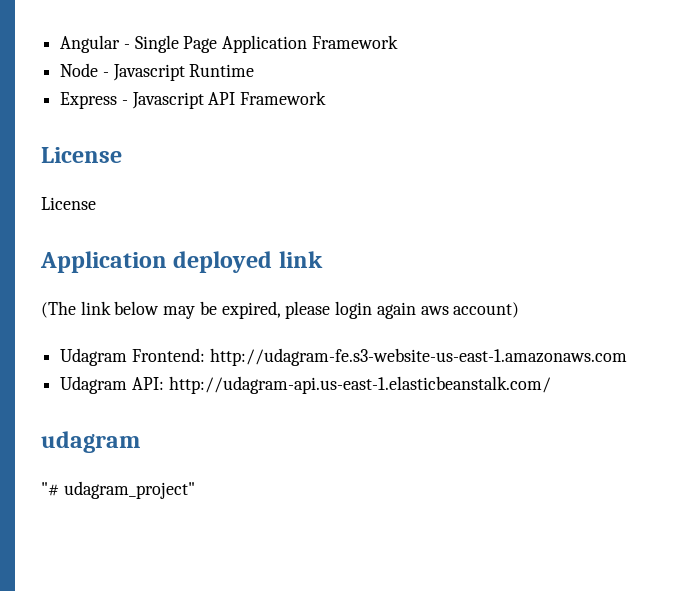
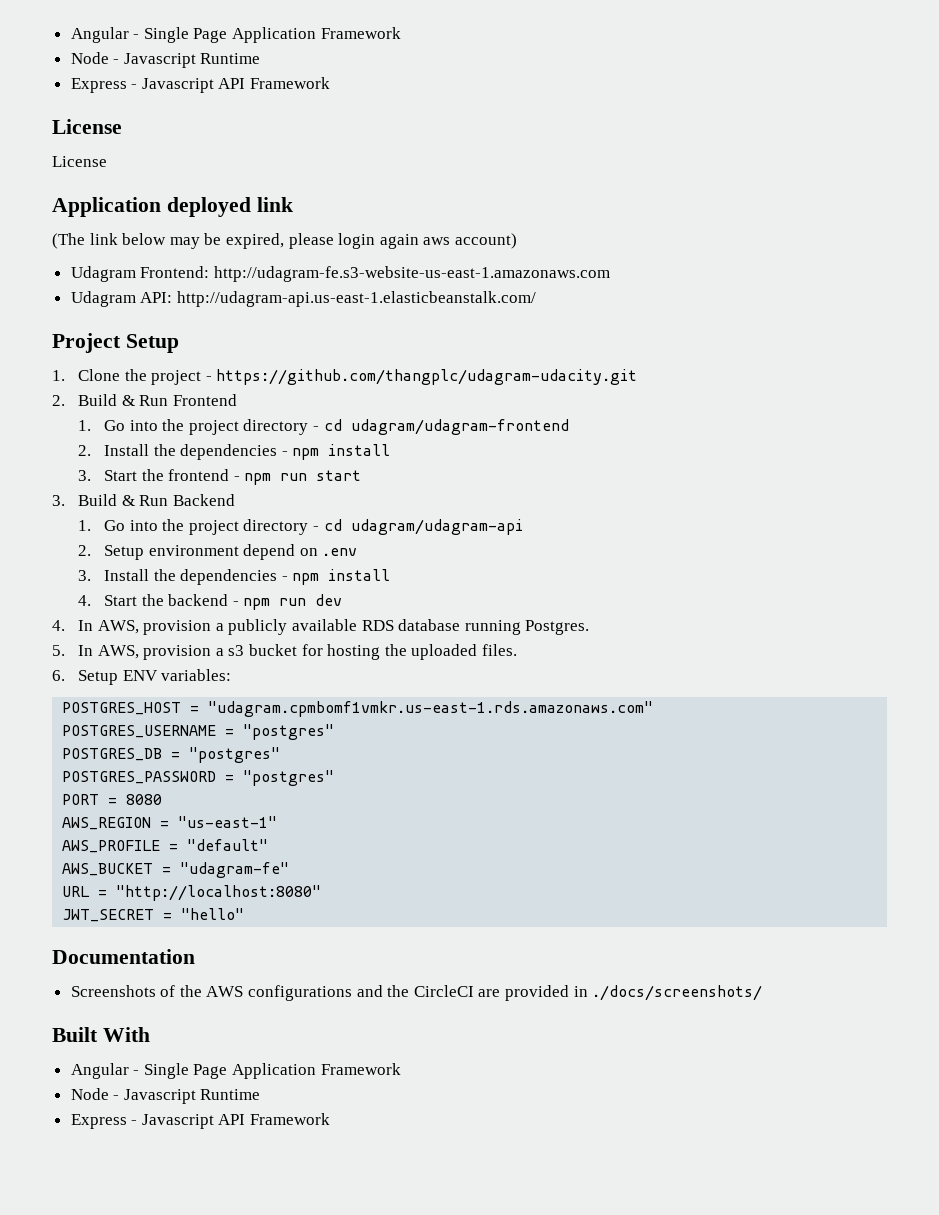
[41,431,140,453] [41,481,195,499] udagram // "# udagram_project" -> [52,333,179,353] [52,369,638,385] [52,394,237,406] [77,419,569,435] [77,444,391,460] [77,469,362,485] [52,494,235,506] [77,519,523,535] [77,544,358,560] [77,569,391,585] [77,594,343,610] [52,619,590,635] [52,644,517,660] [52,669,232,685] [62,701,654,717] [62,724,335,740] [62,747,281,763] [62,770,335,786] [62,794,163,805] [62,816,278,830] [62,839,269,853] [62,862,290,878] [62,885,322,901] [62,908,245,922] [52,949,195,964] [70,985,763,1001] [52,1027,150,1042] [70,1063,401,1079] [70,1088,261,1104] [70,1113,331,1129] Project Setup // 1. Clone the project - https://github.com/thangplc/udagram-udacity.git // 2. Build & Run Frontend // 1. Go into the project directory - cd udagram/udagram-frontend // 2. Install the dependencies - npm install // 3. Start the frontend - npm run start // 3. Build & Run Backend // 1. Go into the project directory - cd udagram/udagram-api // 2. Setup environment depend on .env // 3. Install the dependencies - npm install // 4. Start the backend - npm run dev // 4. In AWS, provision a publicly available RDS database running Postgres. // 5. In AWS, provision a s3 bucket for hosting the uploaded files. // 6. Setup ENV variables: // POSTGRES_HOST = "udagram.cpmbomf1vmkr.us-east-1.rds.amazonaws.com" // POSTGRES_USERNAME = "postgres" // POSTGRES_DB = "postgres" // POSTGRES_PASSWORD = "postgres" // PORT = 8080 // AWS_REGION = "us-east-1" // AWS_PROFILE = "default" // AWS_BUCKET = "udagram-fe" // URL = "http://localhost:8080" // JWT_SECRET = "hello" // Documentation // Screenshots of the AWS configurations and the CircleCI are provided in ./docs/screenshots/ // Built With // Angular - Single Page Application Framework // Node - Javascript Runtime // Express - Javascript API Framework

